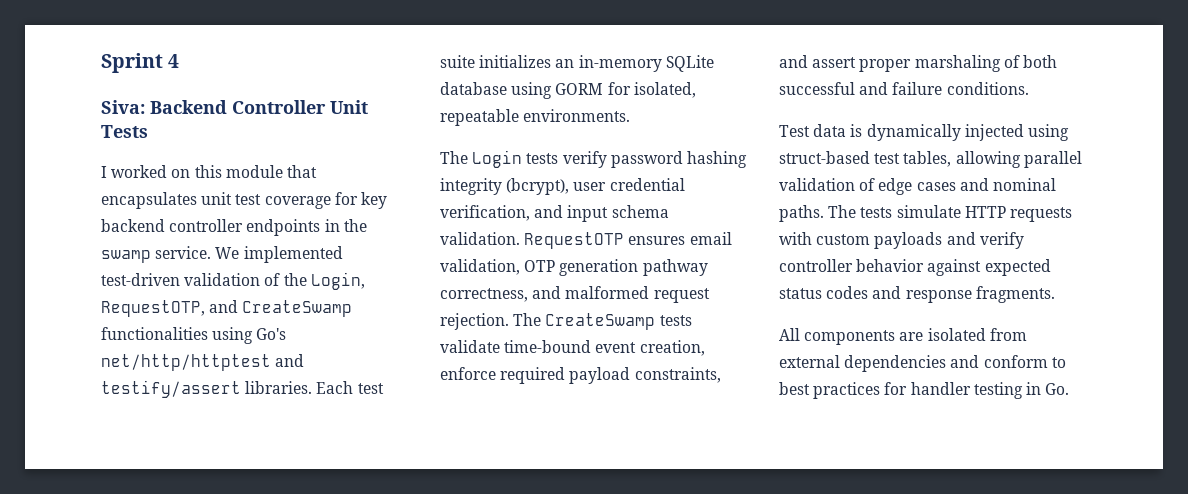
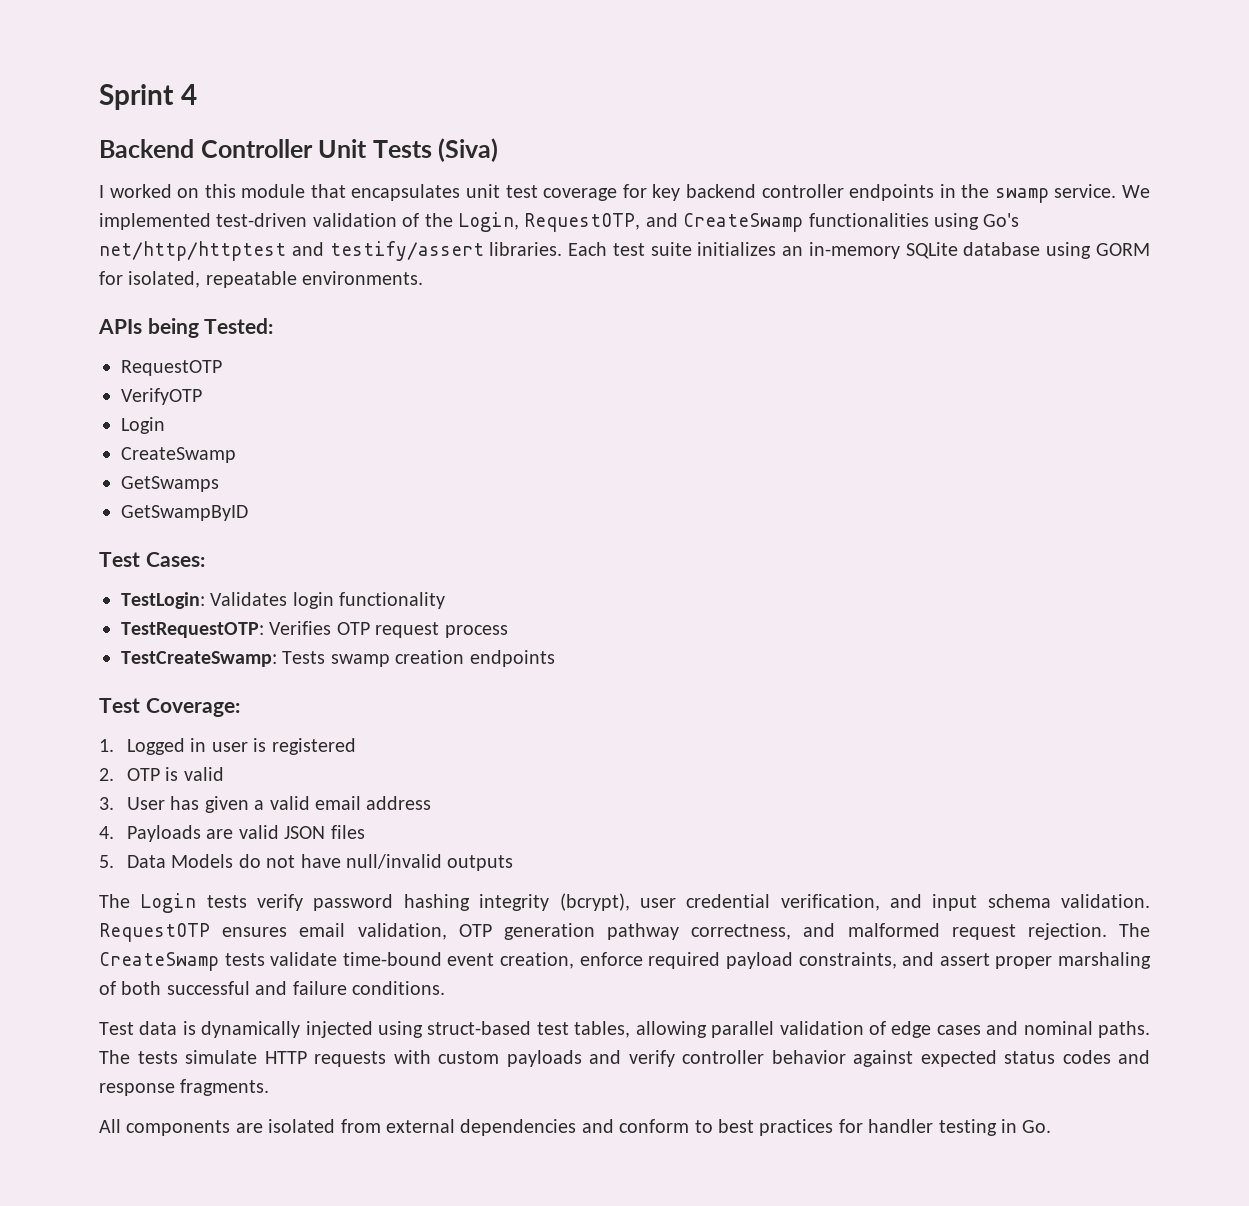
[101,100,145,114] Siva: -> (197, 94) none
(148, 131) none -> [438,138,499,162] (Siva)
(631, 115) none -> [98,318,274,338] [121,360,222,376] [121,388,202,405] [121,417,165,434] [121,447,236,463] [121,476,219,492] [121,505,248,521] [99,552,205,567] [121,592,446,609] [121,621,508,638] [121,650,555,667] [99,698,240,717] [99,738,356,755] [99,767,224,781] [99,796,432,813] [99,825,365,842] [99,854,514,871] // APIs being Tested: // RequestOTP // VerifyOTP // Login // CreateSwamp // GetSwamps // GetSwampByID // Test Cases: // TestLogin: Validates login functionality // TestRequestOTP: Verifies OTP request process // TestCreateSwamp: Tests swamp creation endpoints // Test Coverage: // 1. Logged in user is registered // 2. OTP is valid // 3. User has given a valid email address // 4. Payloads are valid JSON files // 5. Data Models do not have null/invalid outputs

